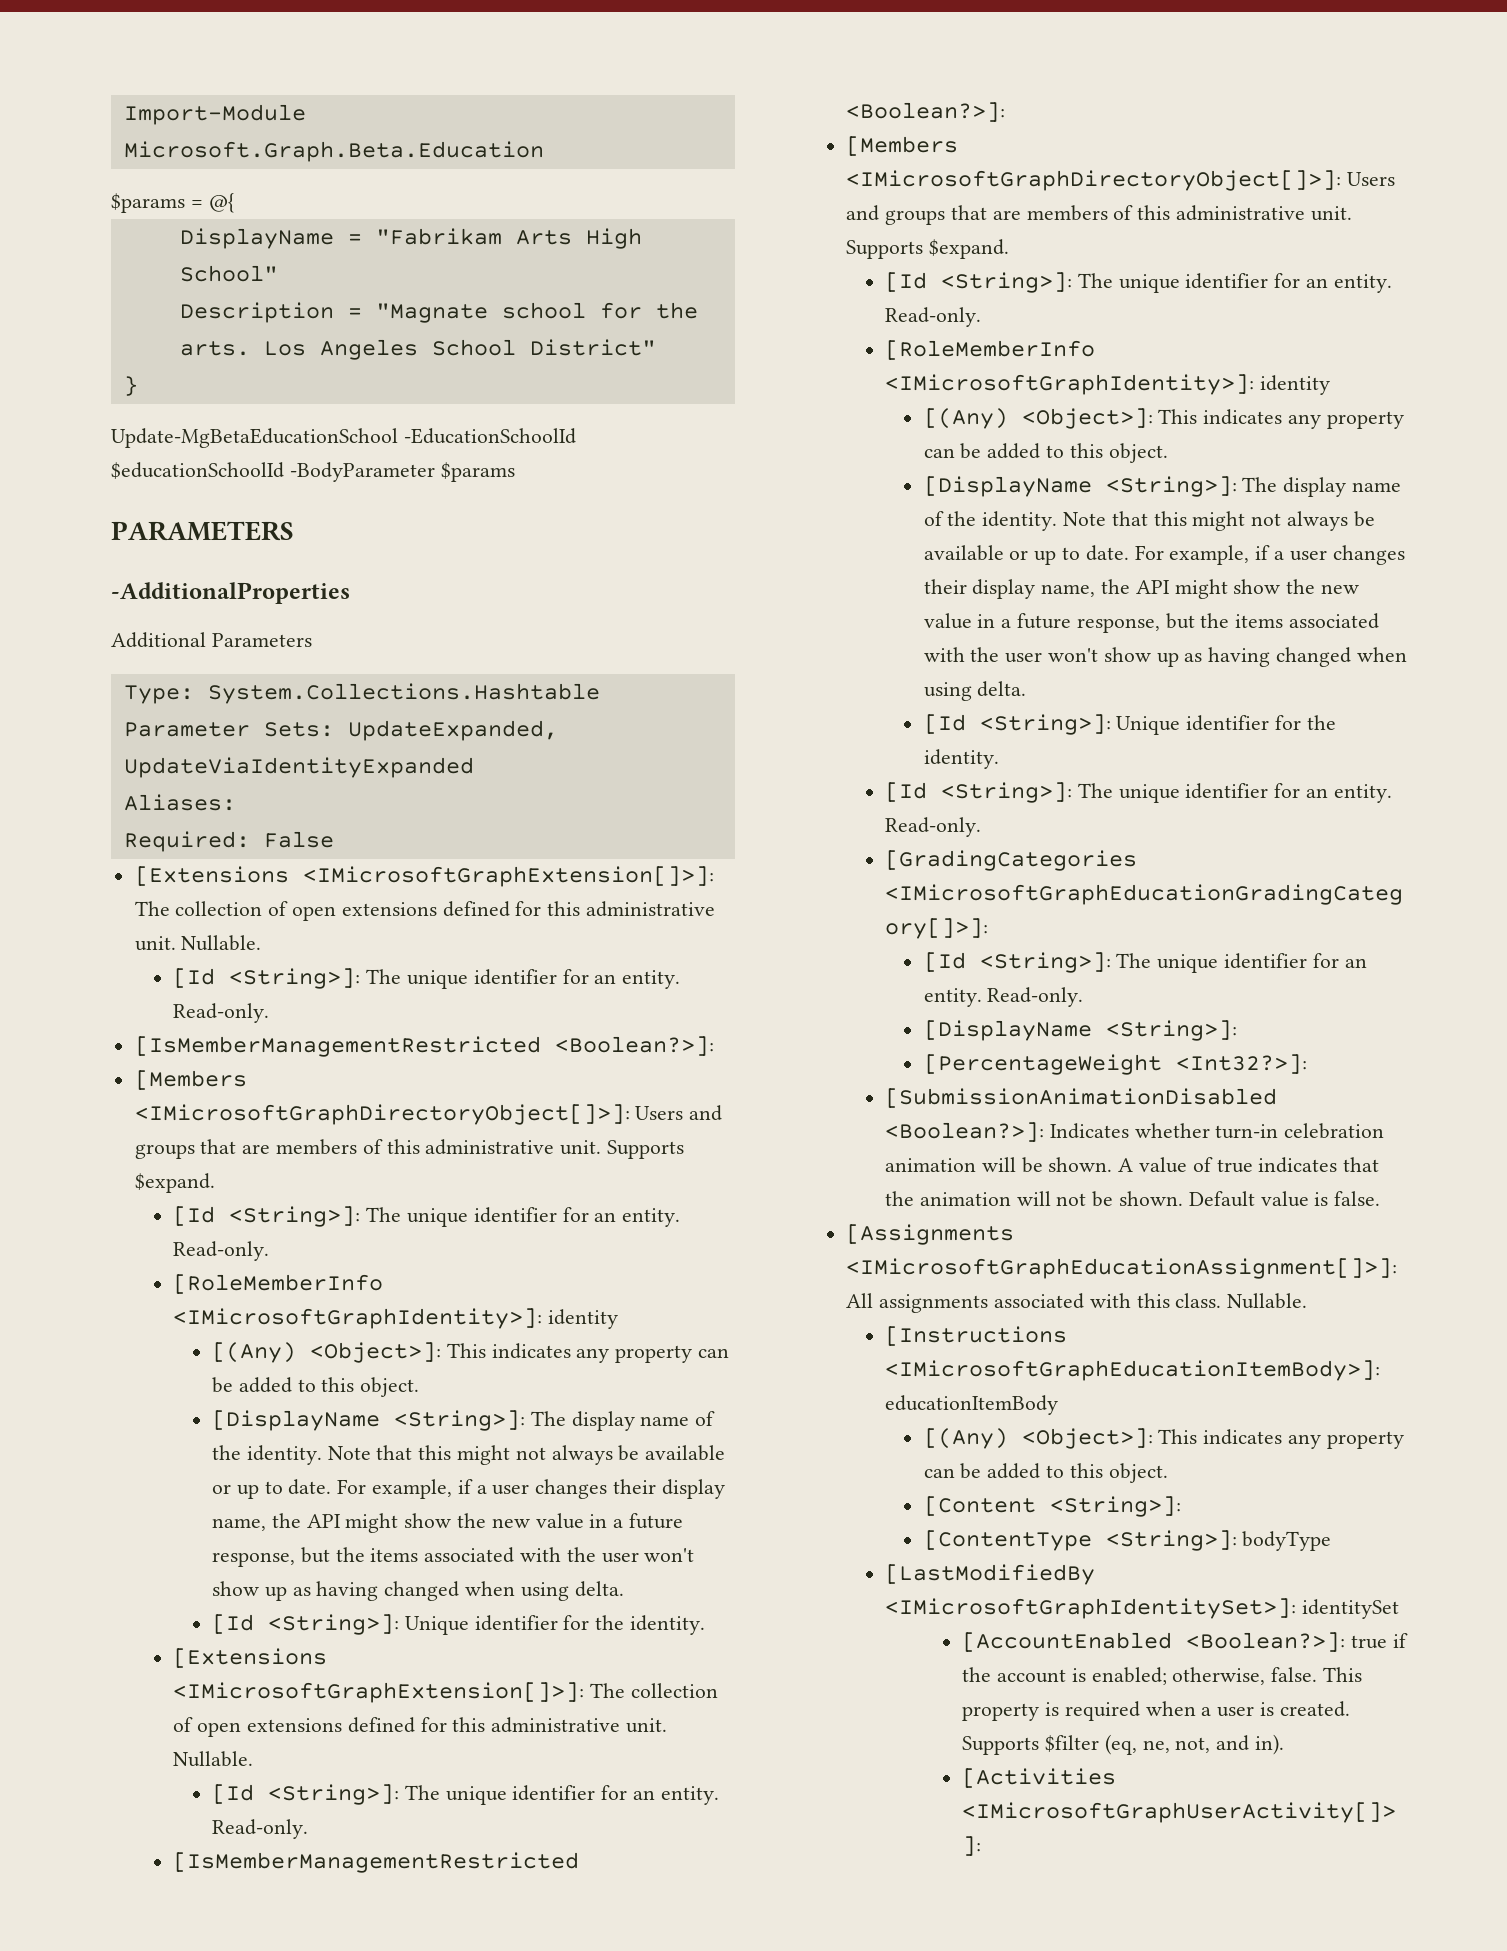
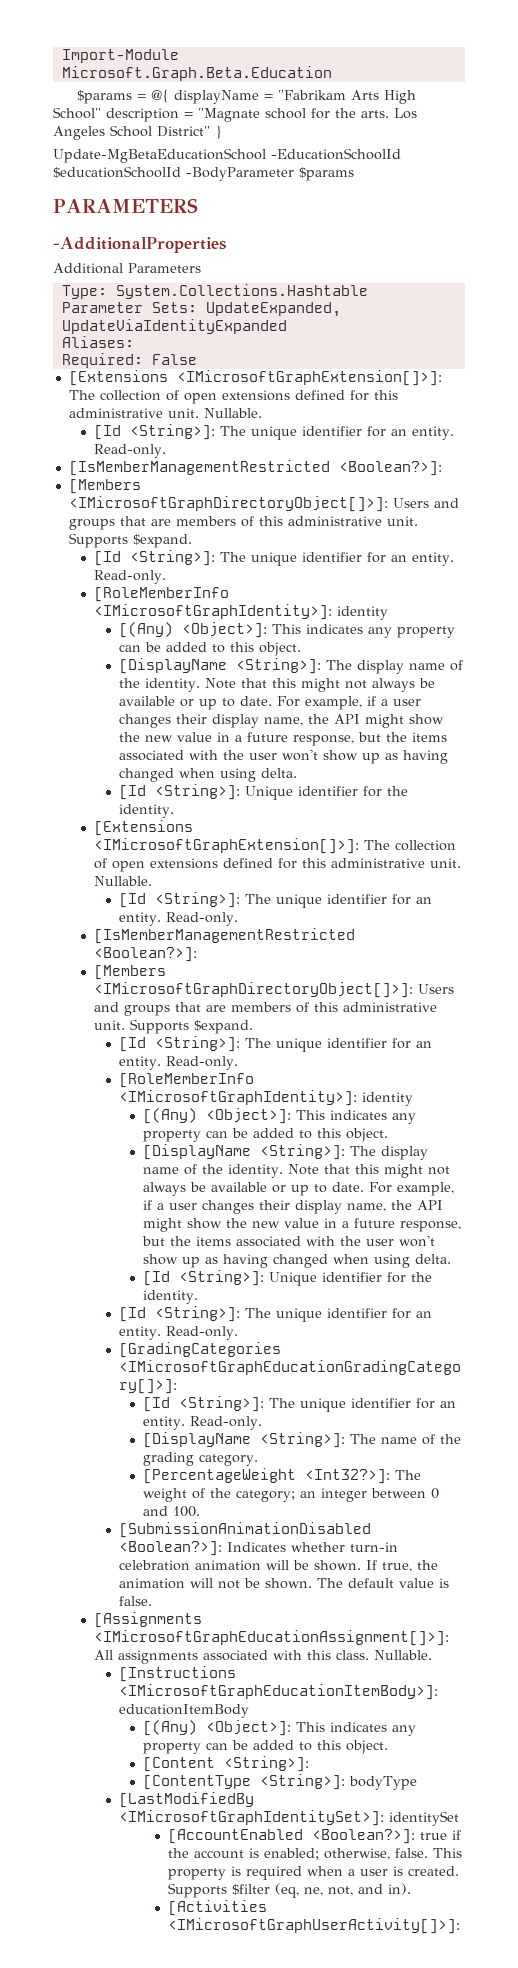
[179,228,334,249] // DisplayName -> [173,90,259,104] displayName
[179,302,334,323] // Description -> [106,108,179,122] description
(656, 347) // -> (210, 131) none
[923,1054,1307,1075] // [PercentageWeight <Int32?>]: -> [350,1434,462,1445] [143,1452,259,1466] [143,1468,422,1484] [143,1488,440,1502] [143,1506,201,1517] The name of the grading category. // [PercentageWeight <Int32?>]: The weight of the category; an integer between 0 and 100.
[1118,1157,1380,1173] A value of true indicates that -> [365,1560,412,1572] If true,
[1188,1191,1255,1207] Default -> [316,1578,394,1588] The default

